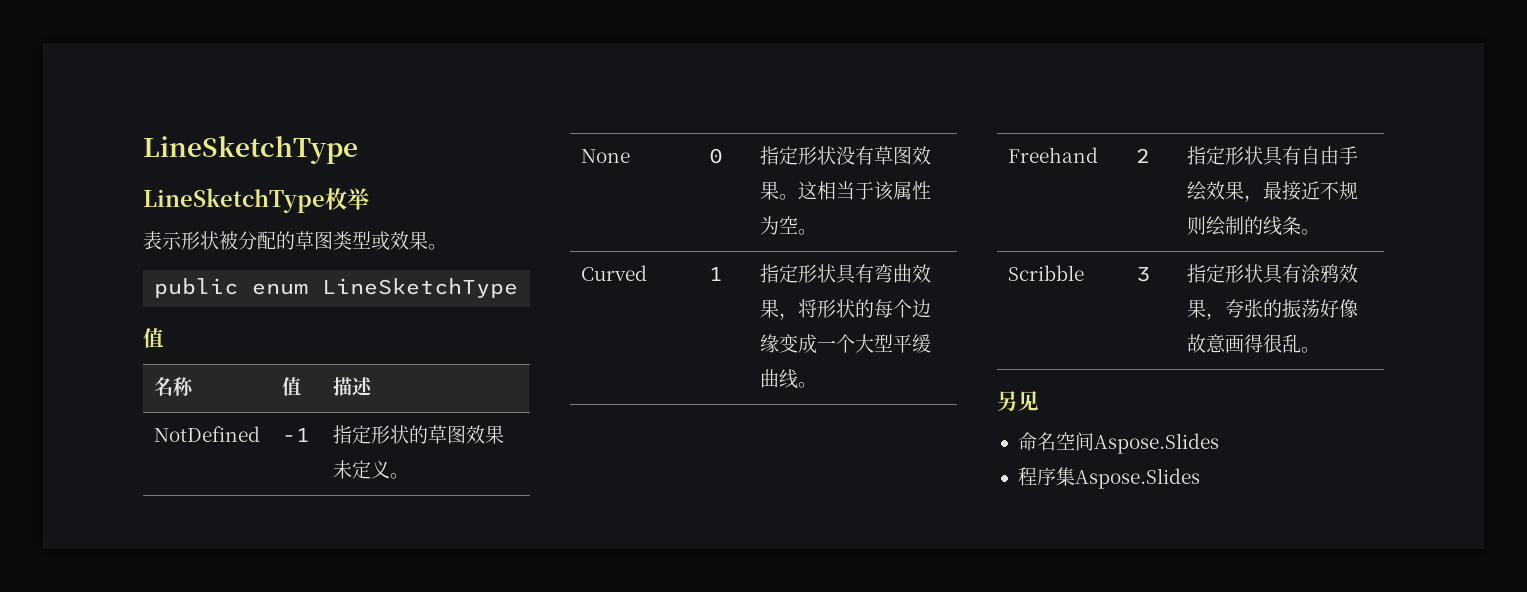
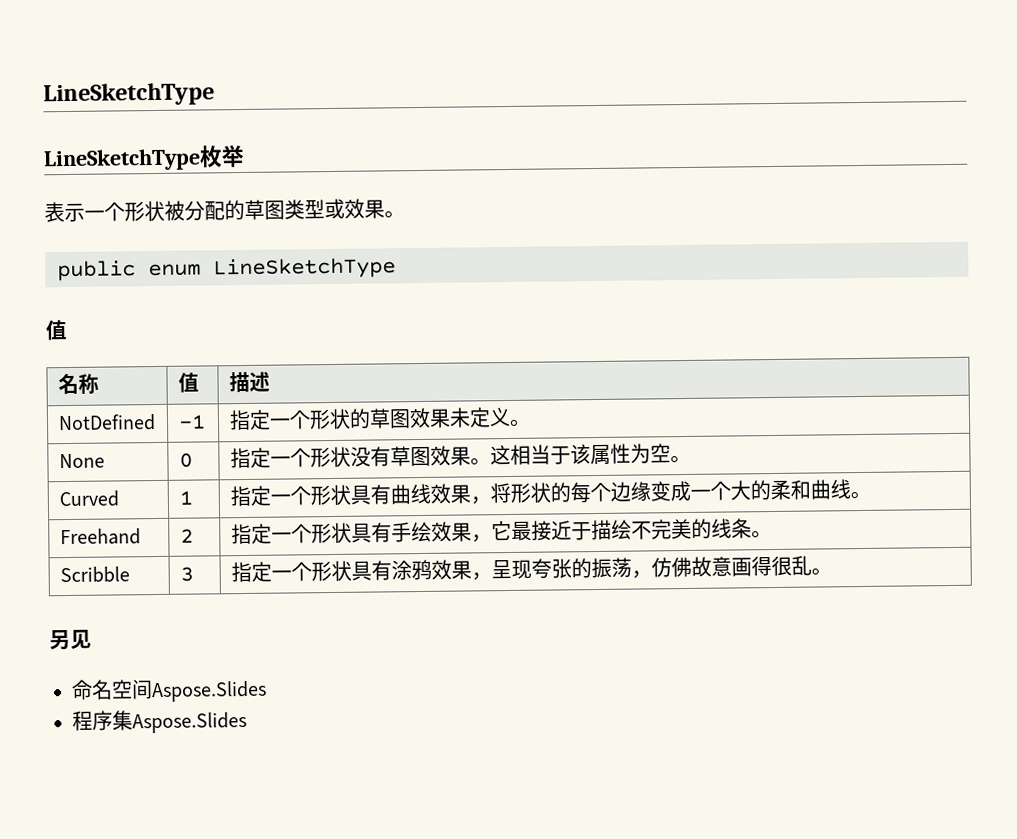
(182, 241) none -> [84,202,125,222] 一个
(371, 434) none -> [268,410,311,430] 一个
(798, 155) none -> [269,448,311,468] 一个
[797,264,912,284] 形状具有弯曲 -> [269,483,431,506] 一个形状具有曲线
[873,334,931,353] 型平缓 -> [749,479,811,501] 的柔和
[1224,146,1339,166] 形状具有自由 -> [270,522,392,544] 一个形状具有
[1262,181,1358,201] [1186,216,1244,236] 最接近不规则绘制 -> [490,518,692,541] 它最接近于描绘不完美
(1225, 273) none -> [270,562,312,582] 一个
(1225, 316) none -> [490,559,532,579] 呈现
[1319,299,1358,318] 好像 -> [630,556,692,579] ，仿佛

